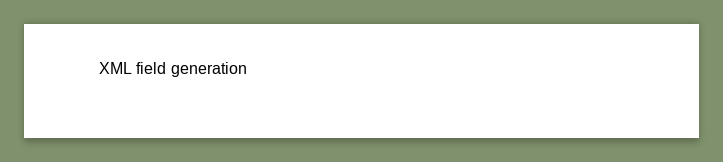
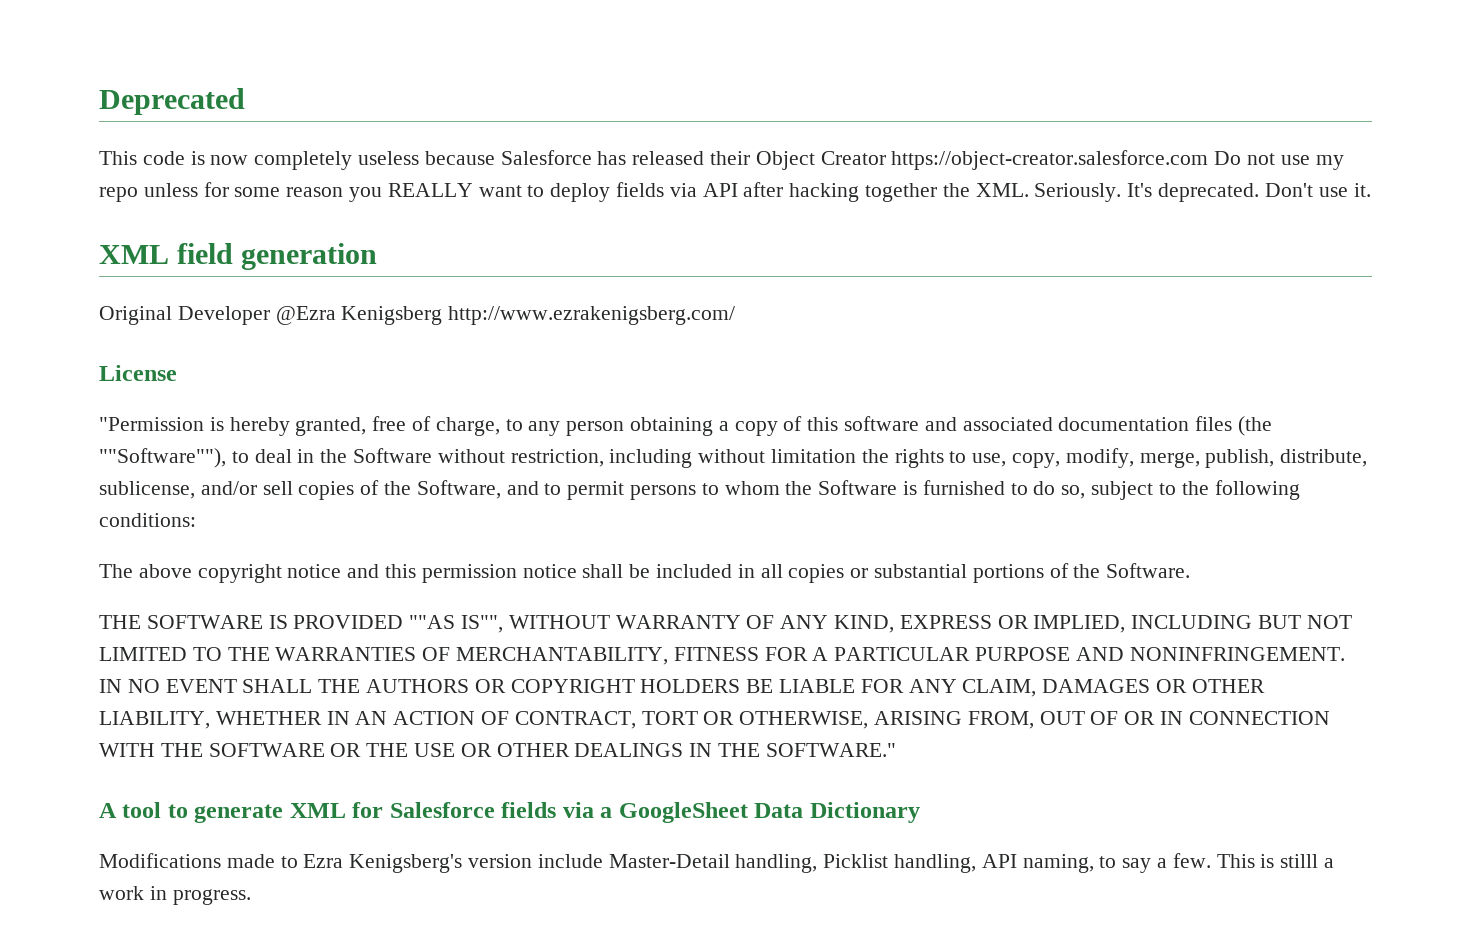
[99,62,247,77] XML field generation -> [99,88,245,115] [99,150,1344,170] [99,182,1371,202] [99,243,378,270] [99,306,736,325] [99,365,177,381] [99,416,1273,436] [99,448,1368,468] [99,480,1300,500] [99,513,196,527] [99,563,1191,583] [99,615,1352,633] [99,647,1345,665] [99,679,1265,697] [99,711,1330,729] [99,743,896,757] [99,802,920,823] [99,853,1335,873] [99,886,251,905] Deprecated // This code is now completely useless because Salesforce has released their Object Creator https://object-creator.salesforce.com Do not use my repo unless for some reason you REALLY want to deploy fields via API after hacking together the XML. Seriously. It's deprecated. Don't use it. // XML field generation // Original Developer @Ezra Kenigsberg http://www.ezrakenigsberg.com/ // License // "Permission is hereby granted, free of charge, to any person obtaining a copy of this software and associated documentation files (the ""Software""), to deal in the Software without restriction, including without limitation the rights to use, copy, modify, merge, publish, distribute, sublicense, and/or sell copies of the Software, and to permit persons to whom the Software is furnished to do so, subject to the following conditions: // The above copyright notice and this permission notice shall be included in all copies or substantial portions of the Software. // THE SOFTWARE IS PROVIDED ""AS IS"", WITHOUT WARRANTY OF ANY KIND, EXPRESS OR IMPLIED, INCLUDING BUT NOT LIMITED TO THE WARRANTIES OF MERCHANTABILITY, FITNESS FOR A PARTICULAR PURPOSE AND NONINFRINGEMENT. IN NO EVENT SHALL THE AUTHORS OR COPYRIGHT HOLDERS BE LIABLE FOR ANY CLAIM, DAMAGES OR OTHER LIABILITY, WHETHER IN AN ACTION OF CONTRACT, TORT OR OTHERWISE, ARISING FROM, OUT OF OR IN CONNECTION WITH THE SOFTWARE OR THE USE OR OTHER DEALINGS IN THE SOFTWARE." // A tool to generate XML for Salesforce fields via a GoogleSheet Data Dictionary // Modifications made to Ezra Kenigsberg's version include Master-Detail handling, Picklist handling, API naming, to say a few. This is stilll a work in progress.

